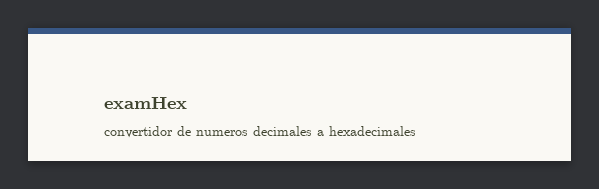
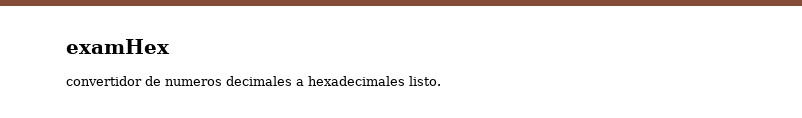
(416, 131) none -> [409,76,441,86] listo.

